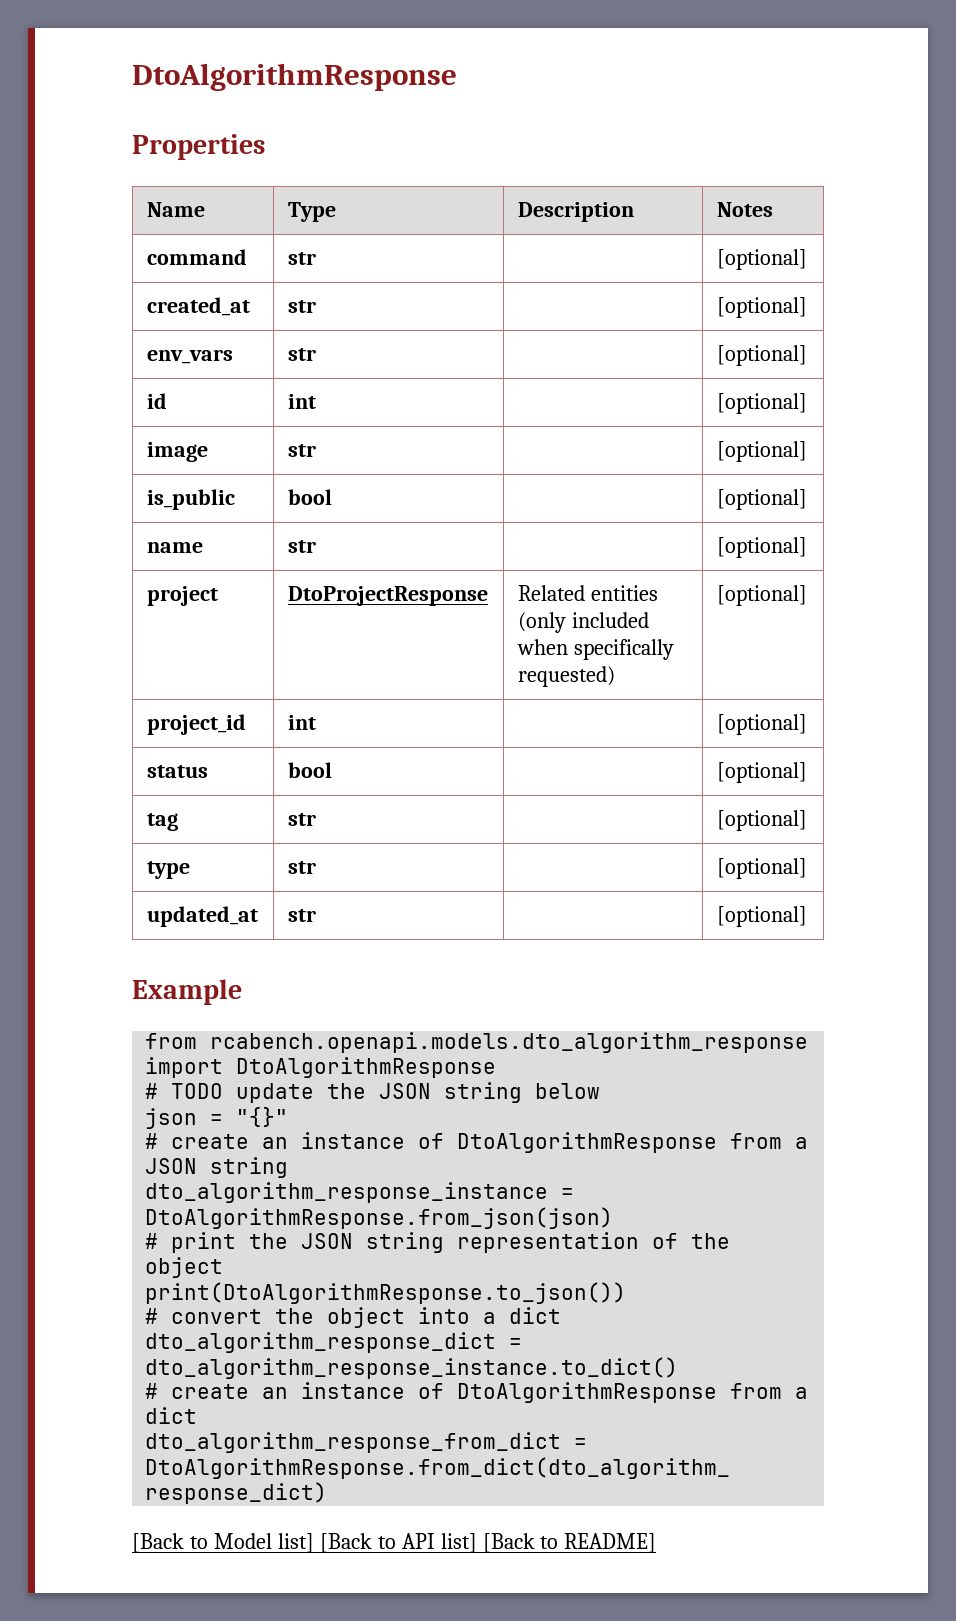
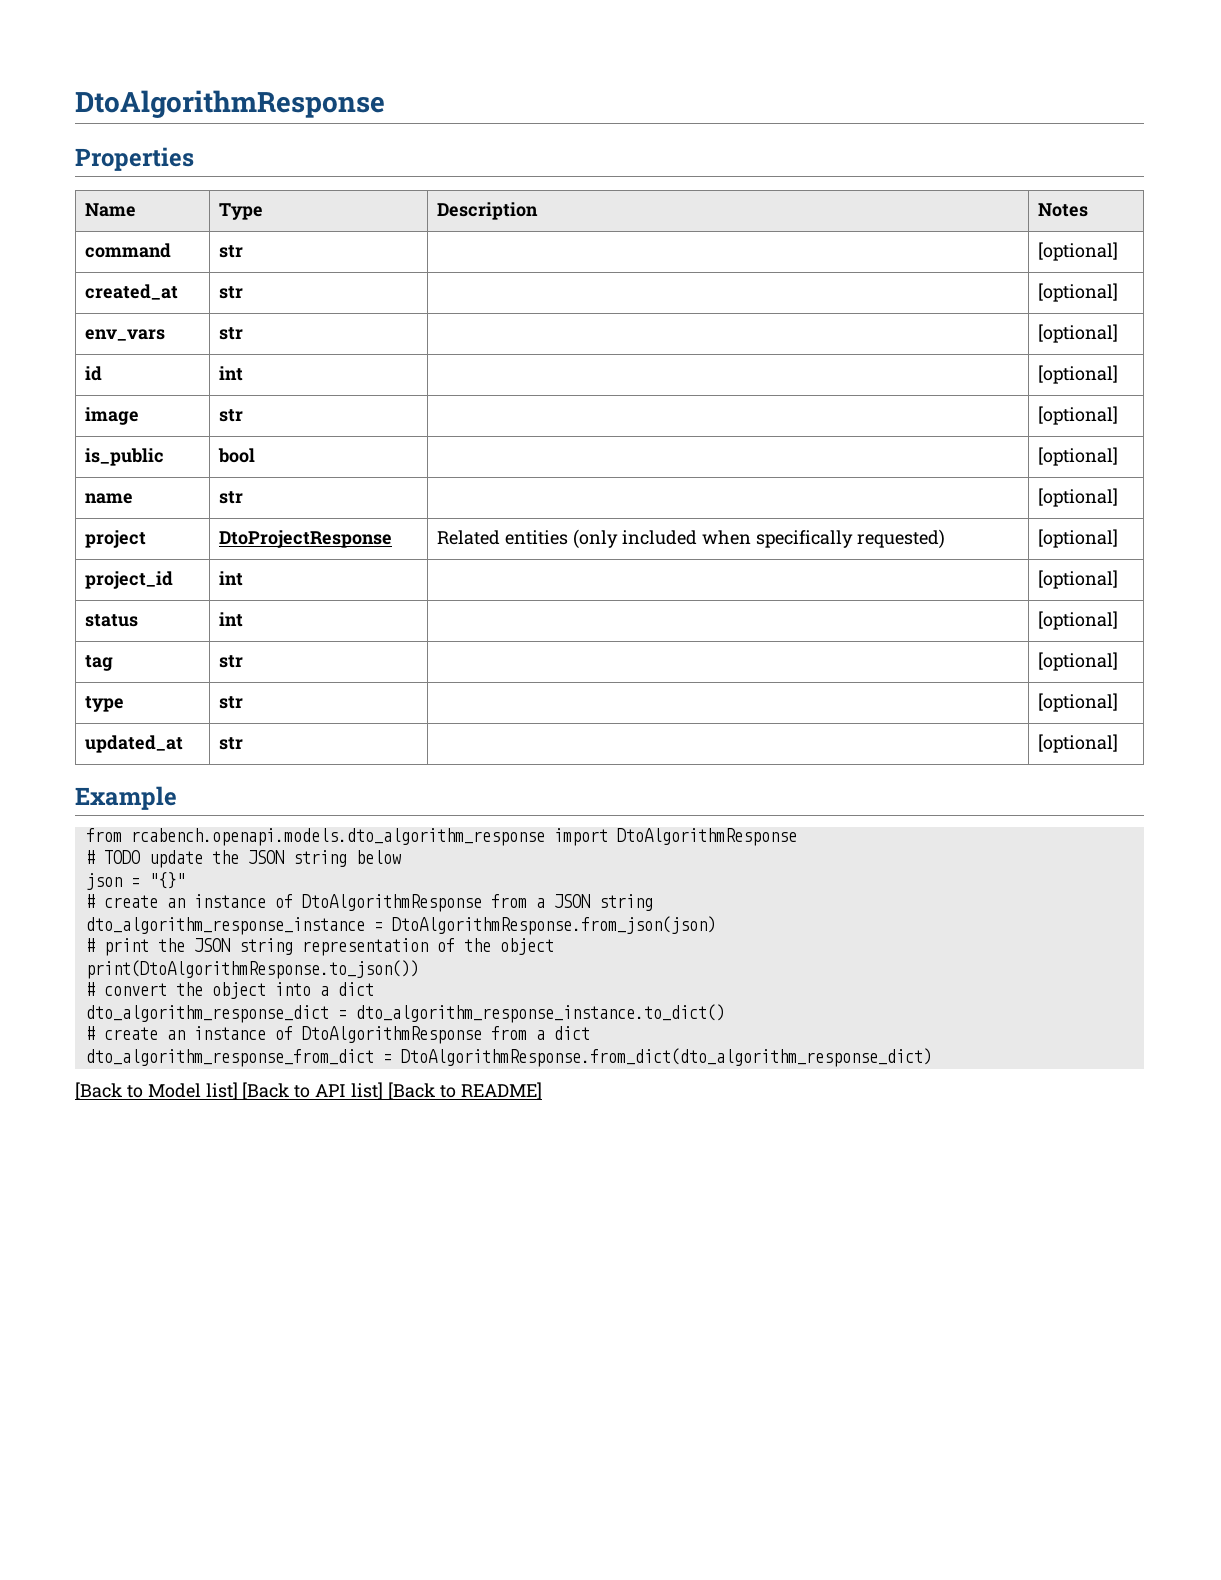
[287,762,332,778] bool -> [219,612,244,627] int

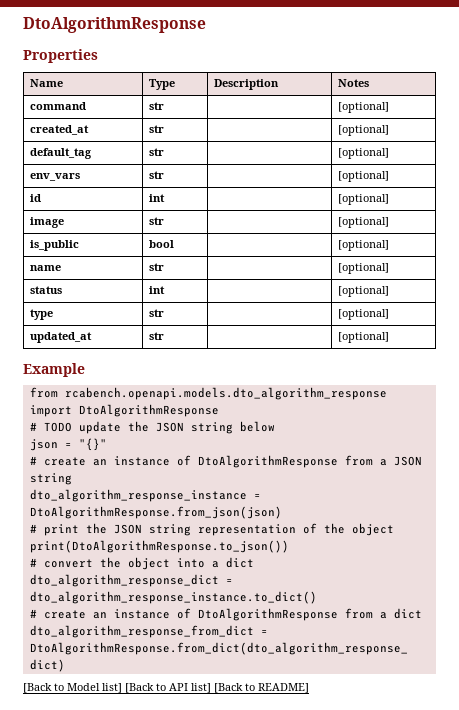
(1119, 292) none -> [30,148,93,159] [149,148,165,156] [338,148,390,159] // default_tag | str | | [optional]
[85,530,147,548] [219,530,393,548] [437,529,945,549] [1038,529,1119,548] [85,571,174,589] [219,571,244,586] [1038,570,1119,589] // project | DtoProjectResponse | Related entities (only included when specifically requested) | [optional] // project_id | int | | [optional] -> (390, 268) none
[85,655,114,671] [219,655,244,668] [1038,652,1119,671] // tag | str | | [optional] -> (390, 291) none

